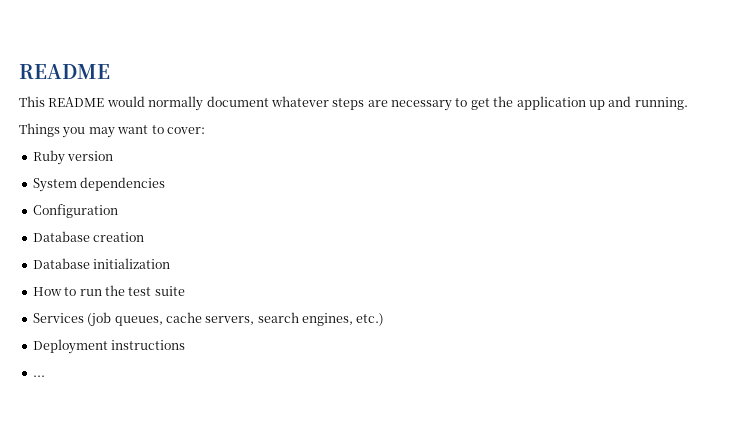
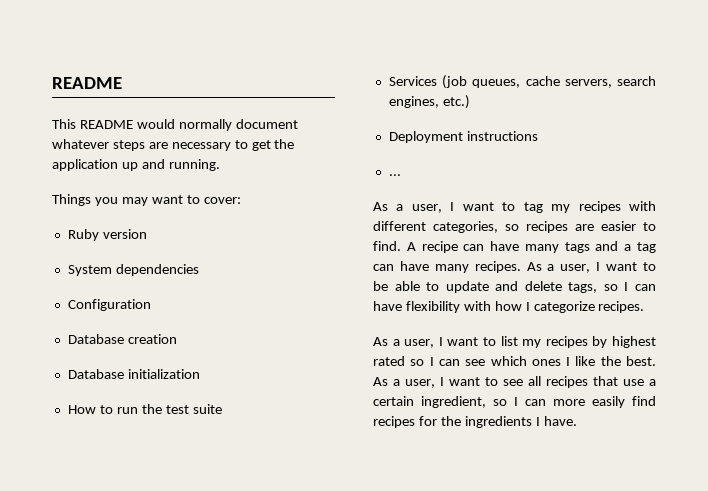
(45, 376) none -> [373,201,656,213] [373,221,656,233] [373,241,656,253] [373,261,656,273] [373,281,656,293] [373,301,645,313] [373,336,656,348] [373,356,656,366] [373,376,656,388] [373,396,656,408] [373,416,577,428] // As a user, I want to tag my recipes with different categories, so recipes are easier to find. A recipe can have many tags and a tag can have many recipes. As a user, I want to be able to update and delete tags, so I can have flexibility with how I categorize recipes. // As a user, I want to list my recipes by highest rated so I can see which ones I like the best. As a user, I want to see all recipes that use a certain ingredient, so I can more easily find recipes for the ingredients I have.

